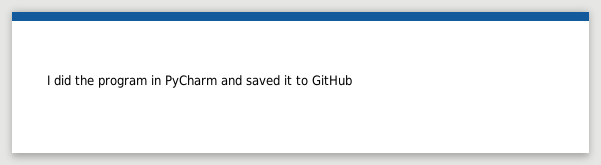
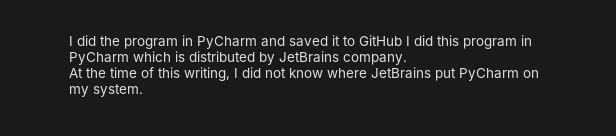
(352, 80) none -> [406,35,532,49] [69,51,407,65] [69,67,539,81] [69,84,143,97] I did this program in PyCharm which is distributed by JetBrains company. // At the time of this writing, I did not know where JetBrains put PyCharm on my system.

